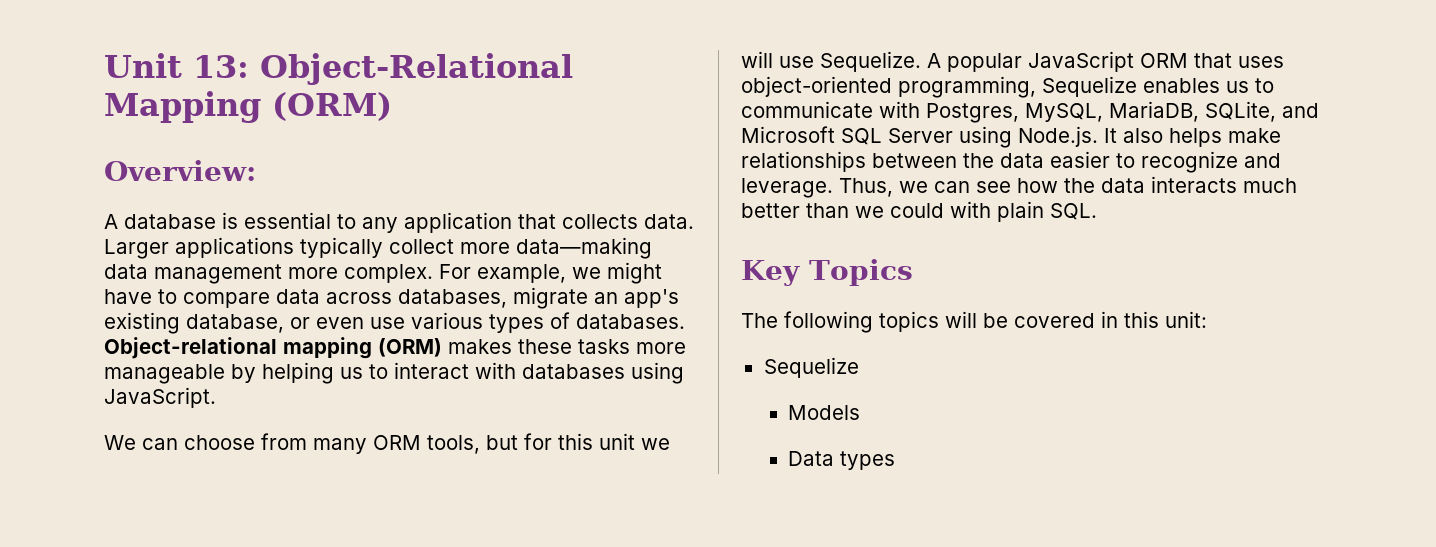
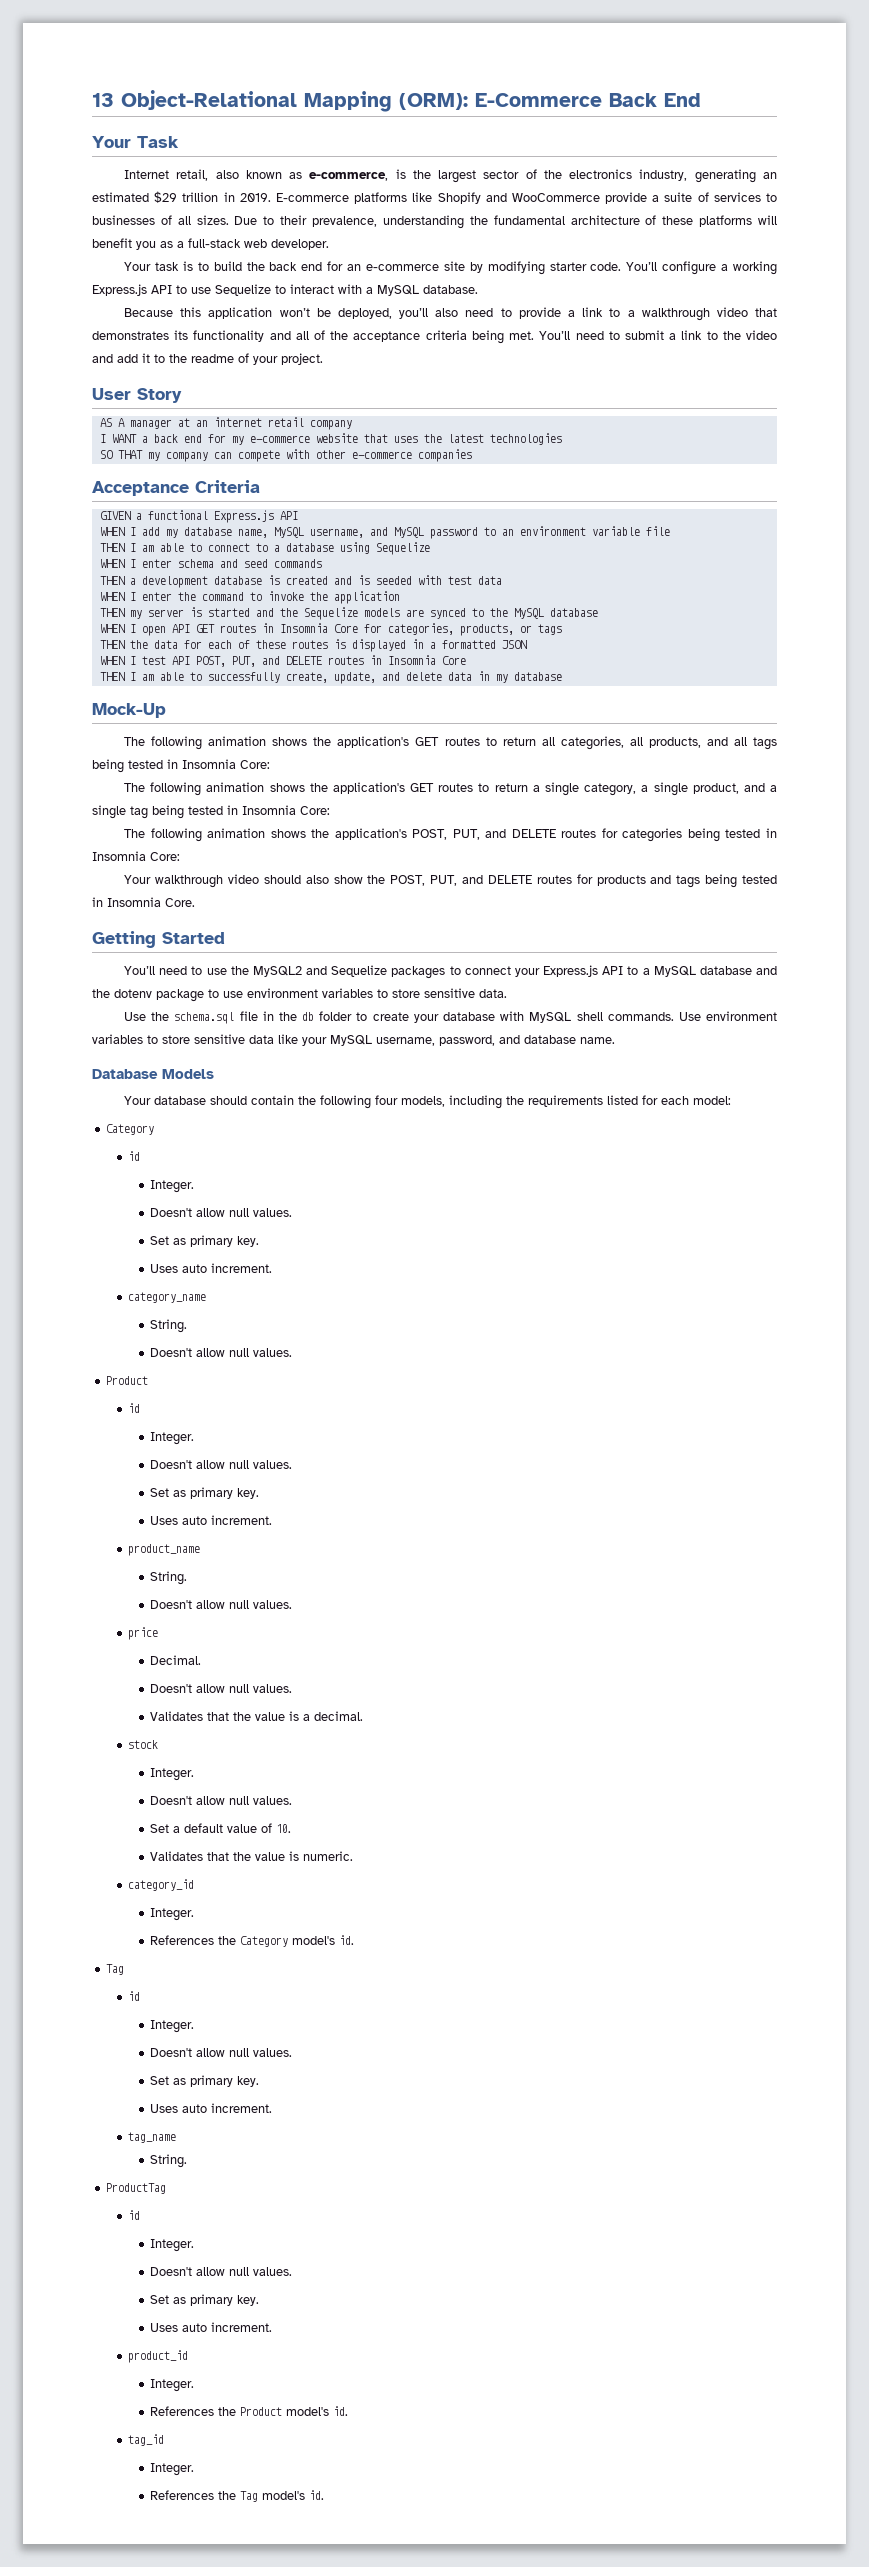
[104,53,573,85] [104,91,392,123] [104,160,256,181] [104,212,694,233] [104,237,652,259] [104,262,662,284] [104,287,679,309] [104,312,685,334] [104,337,686,359] [104,362,684,384] [104,387,216,408] [104,433,670,454] [741,51,1284,72] [741,76,1274,98] [741,101,1319,123] [741,126,1281,148] [741,151,1281,173] [741,176,1297,198] [741,201,1097,222] [741,259,913,286] [741,311,1207,333] [763,357,859,378] [788,405,861,420] [788,451,896,470] Unit 13: Object-Relational Mapping (ORM) // Overview: // A database is essential to any application that collects data. Larger applications typically collect more data—making data management more complex. For example, we might have to compare data across databases, migrate an app's existing database, or even use various types of databases. Object-relational mapping (ORM) makes these tasks more manageable by helping us to interact with databases using JavaScript. // We can choose from many ORM tools, but for this unit we will use Sequelize. A popular JavaScript ORM that uses object-oriented programming, Sequelize enables us to communicate with Postgres, MySQL, MariaDB, SQLite, and Microsoft SQL Server using Node.js. It also helps make relationships between the data easier to recognize and leverage. Thus, we can see how the data interacts much better than we could with plain SQL. // Key Topics // The following topics will be covered in this unit: // Sequelize // Models // Data types -> [92,90,701,112] [92,136,179,148] [124,169,777,183] [92,191,777,204] [92,215,778,229] [92,238,329,250] [124,261,777,275] [92,284,478,296] [124,307,777,321] [92,330,778,344] [92,353,323,365] [92,388,182,403] [99,417,352,430] [99,433,562,445] [99,449,472,462] [92,480,260,496] [99,510,298,523] [99,526,670,539] [99,542,430,555] [99,559,322,568] [99,575,502,588] [99,591,400,604] [99,607,598,620] [99,623,562,636] [99,639,527,652] [99,655,466,667] [99,671,562,684] [92,703,166,718] [124,736,778,750] [92,759,270,773] [124,782,777,796] [92,805,330,819] [124,828,778,842] [92,851,180,861] [124,874,778,888] [92,897,195,907] [92,931,225,948] [124,965,778,979] [92,988,507,1002] [124,1011,777,1024] [92,1034,615,1046] [92,1069,214,1079] [124,1095,732,1109] [106,1124,155,1135] [128,1151,141,1161] [150,1180,195,1193] [150,1208,293,1217] [150,1235,260,1247] [150,1263,273,1273] [128,1292,207,1303] [150,1319,188,1333] [150,1348,293,1357] [106,1376,149,1385] [128,1403,141,1413] [150,1432,195,1445] [150,1460,293,1469] [150,1487,260,1499] [150,1515,273,1525] [128,1544,201,1556] [150,1571,188,1585] [150,1600,293,1609] [128,1627,159,1640] [150,1655,202,1665] [150,1684,293,1693] [150,1711,364,1721] [128,1740,159,1749] [150,1768,195,1781] [150,1796,293,1805] [150,1823,292,1833] [150,1851,354,1861] [128,1879,195,1891] [150,1908,195,1921] [150,1935,355,1947] [106,1964,125,1975] [128,1991,141,2001] [150,2020,195,2033] [150,2048,293,2057] [150,2075,260,2087] [150,2103,273,2113] [128,2132,177,2143] [150,2154,188,2168] [106,2183,167,2194] [128,2210,141,2220] [150,2239,195,2252] [150,2267,293,2276] [150,2294,260,2306] [150,2322,273,2332] [128,2350,189,2363] [150,2379,195,2392] [150,2406,349,2416] [128,2434,165,2446] [150,2463,195,2476] [150,2490,325,2502] 13 Object-Relational Mapping (ORM): E-Commerce Back End // Your Task // Internet retail, also known as e-commerce, is the largest sector of the electronics industry, generating an estimated $29 trillion in 2019. E-commerce platforms like Shopify and WooCommerce provide a suite of services to businesses of all sizes. Due to their prevalence, understanding the fundamental architecture of these platforms will benefit you as a full-stack web developer. // Your task is to build the back end for an e-commerce site by modifying starter code. You’ll configure a working Express.js API to use Sequelize to interact with a MySQL database. // Because this application won’t be deployed, you’ll also need to provide a link to a walkthrough video that demonstrates its functionality and all of the acceptance criteria being met. You’ll need to submit a link to the video and add it to the readme of your project. // User Story // AS A manager at an internet retail company // I WANT a back end for my e-commerce website that uses the latest technologies // SO THAT my company can compete with other e-commerce companies // Acceptance Criteria // GIVEN a functional Express.js API // WHEN I add my database name, MySQL username, and MySQL password to an environment variable file // THEN I am able to connect to a database using Sequelize // WHEN I enter schema and seed commands // THEN a development database is created and is seeded with test data // WHEN I enter the command to invoke the application // THEN my server is started and the Sequelize models are synced to the MySQL database // WHEN I open API GET routes in Insomnia Core for categories, products, or tags // THEN the data for each of these routes is displayed in a formatted JSON // WHEN I test API POST, PUT, and DELETE routes in Insomnia Core // THEN I am able to successfully create, update, and delete data in my database // Mock-Up // The following animation shows the application's GET routes to return all categories, all products, and all tags being tested in Insomnia Core: // The following animation shows the application's GET routes to return a single category, a single product, and a single tag being tested in Insomnia Core: // The following animation shows the application's POST, PUT, and DELETE routes for categories being tested in Insomnia Core: // Your walkthrough video should also show the POST, PUT, and DELETE routes for products and tags being tested in Insomnia Core. // Getting Started // You’ll need to use the MySQL2 and Sequelize packages to connect your Express.js API to a MySQL database and the dotenv package to use environment variables to store sensitive data. // Use the schema.sql file in the db folder to create your database with MySQL shell commands. Use environment variables to store sensitive data like your MySQL username, password, and database name. // Database Models // Your database should contain the following four models, including the requirements listed for each model: // Category // id // Integer. // Doesn't allow null values. // Set as primary key. // Uses auto increment. // category_name // String. // Doesn't allow null values. // Product // id // Integer. // Doesn't allow null values. // Set as primary key. // Uses auto increment. // product_name // String. // Doesn't allow null values. // price // Decimal. // Doesn't allow null values. // Validates that the value is a decimal. // stock // Integer. // Doesn't allow null values. // Set a default value of 10. // Validates that the value is numeric. // category_id // Integer. // References the Category model's id. // Tag // id // Integer. // Doesn't allow null values. // Set as primary key. // Uses auto increment. // tag_name // String. // ProductTag // id // Integer. // Doesn't allow null values. // Set as primary key. // Uses auto increment. // product_id // Integer. // References the Product model's id. // tag_id // Integer. // References the Tag model's id.

